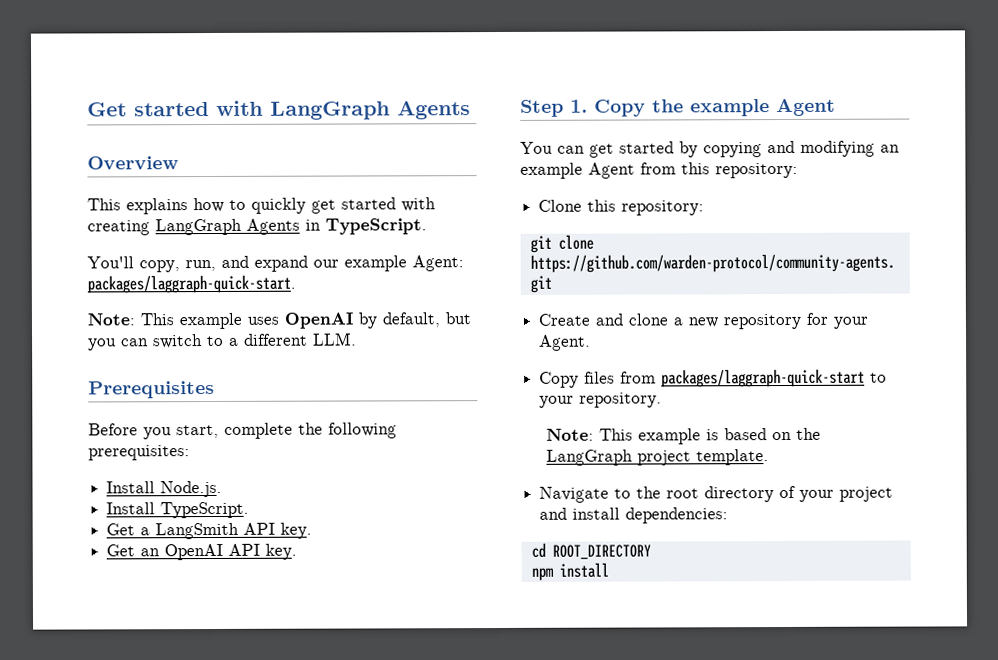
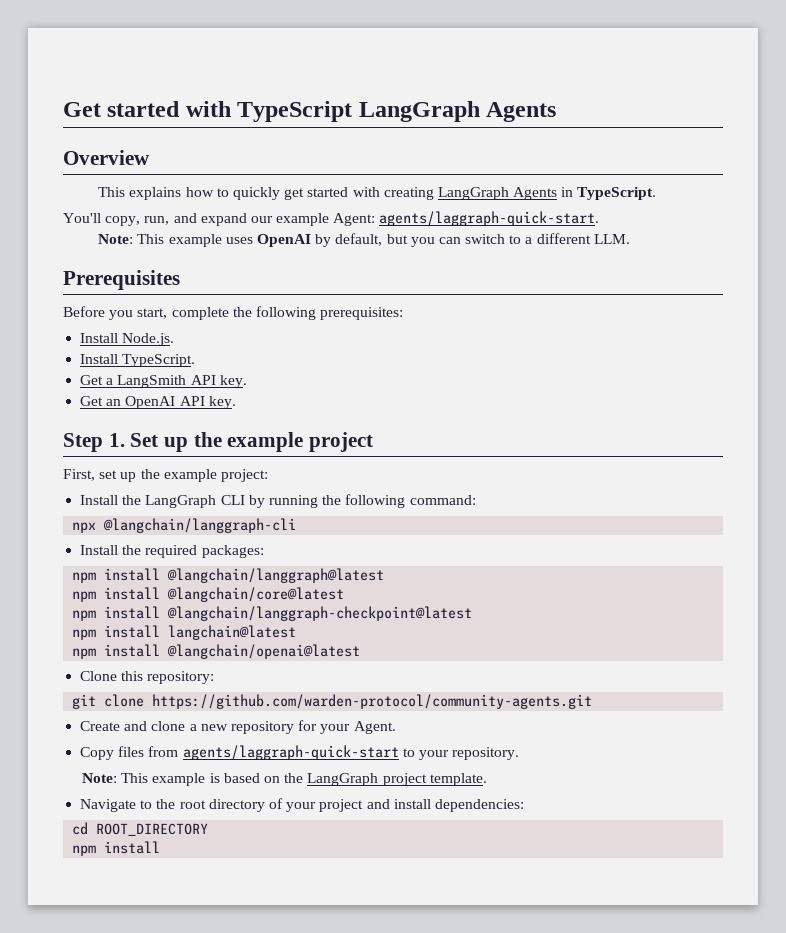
(263, 108) none -> [237,101,353,122] TypeScript
[87,274,296,294] packages/laggraph-quick-start. -> [379,211,600,226] agents/laggraph-quick-start.
[594,98,836,117] [520,140,900,158] [520,162,798,179] Copy the example Agent // You can get started by copying and modifying an example Agent from this repository: -> [130,432,374,452] [63,469,268,482] [80,494,476,508] [72,518,297,533] [80,545,264,558] [72,568,385,583] [72,587,345,602] [72,606,473,621] [72,625,297,640] [72,644,361,659] Set up the example project // First, set up the example project: // Install the LangGraph CLI by running the following command: // npx @langchain/langgraph-cli // Install the required packages: // npm install @langchain/langgraph@latest // npm install @langchain/core@latest // npm install @langchain/langgraph-checkpoint@latest // npm install langchain@latest // npm install @langchain/openai@latest
[661,368,866,388] packages/laggraph-quick-start -> [182,745,399,760] agents/laggraph-quick-start

